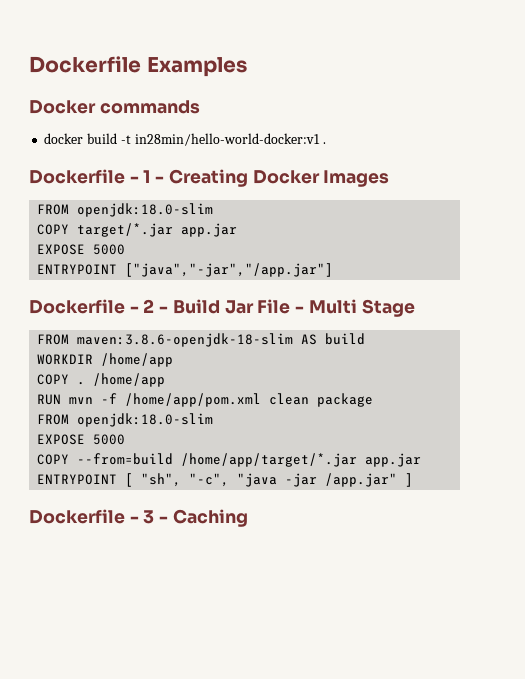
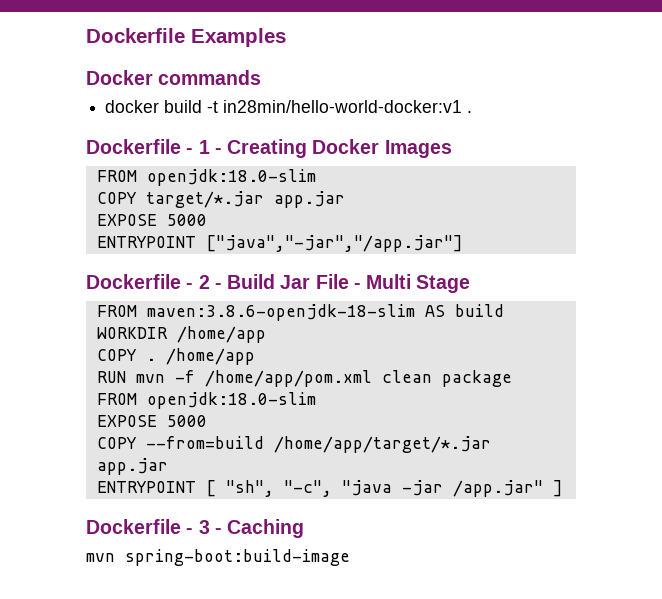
(248, 518) none -> [86,549,350,566] // mvn spring-boot:build-image

